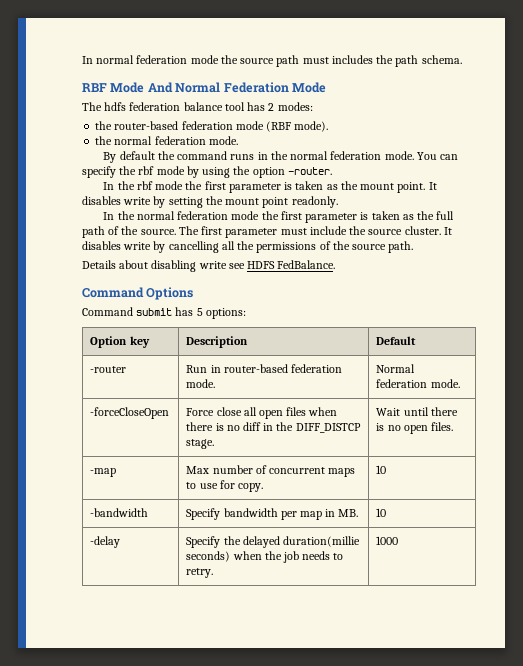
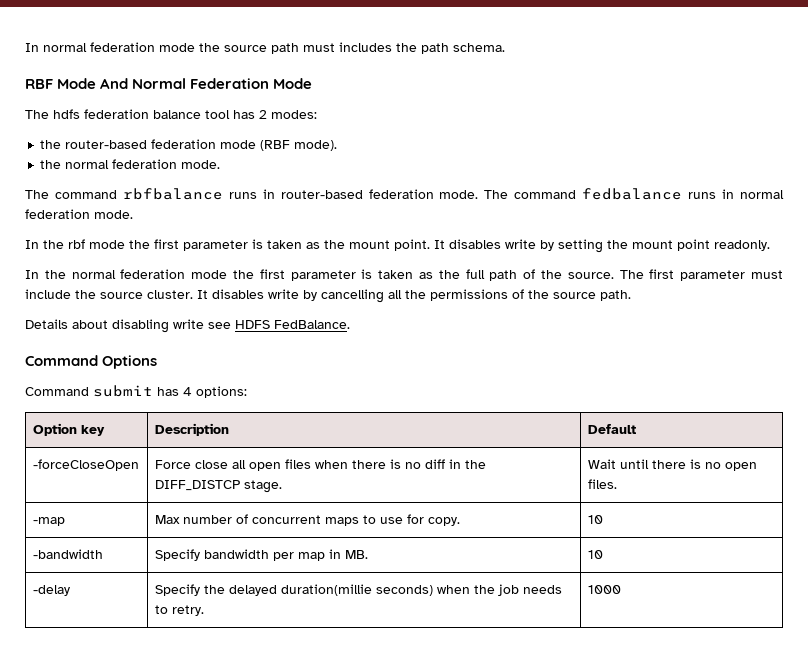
[103,151,459,163] [82,166,332,178] By default the command runs in the normal federation mode. You can specify the rbf mode by using the option -router. -> [25,188,784,200] [25,209,133,219] The command rbfbalance runs in router-based federation mode. The command fedbalance runs in normal federation mode.
[196,308,203,316] 5 -> [183,387,192,396] 4
[90,366,127,373] [186,364,342,373] [186,379,216,388] [376,364,416,373] [376,379,460,388] // -router | Run in router-based federation mode. | Normal federation mode. -> (636, 429) none

